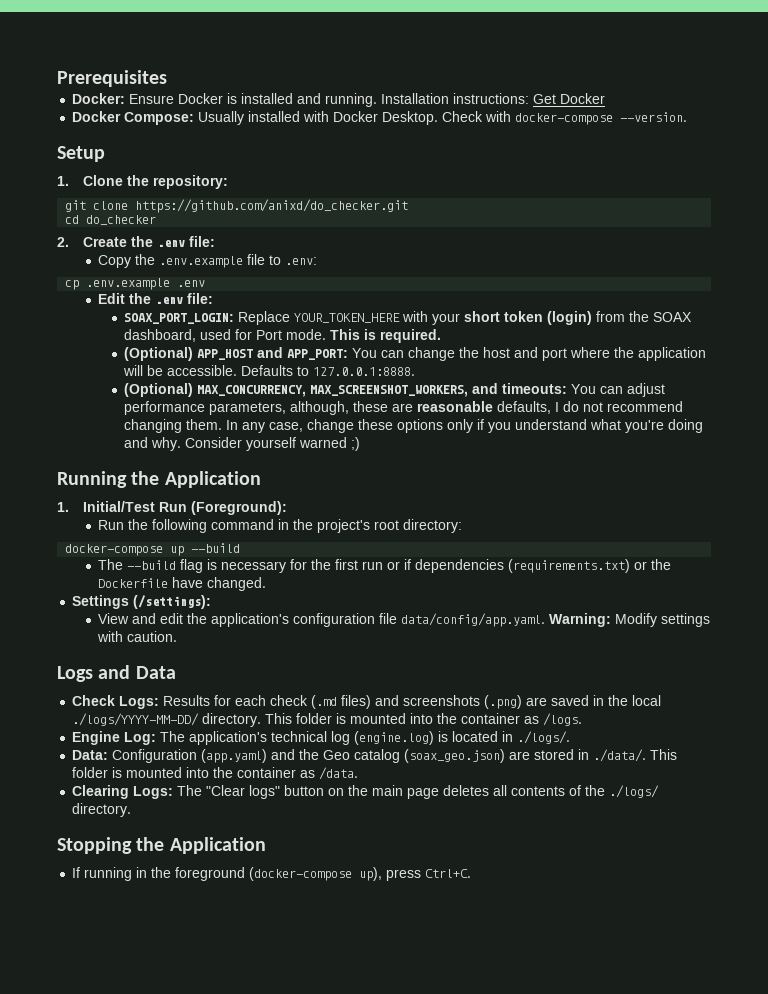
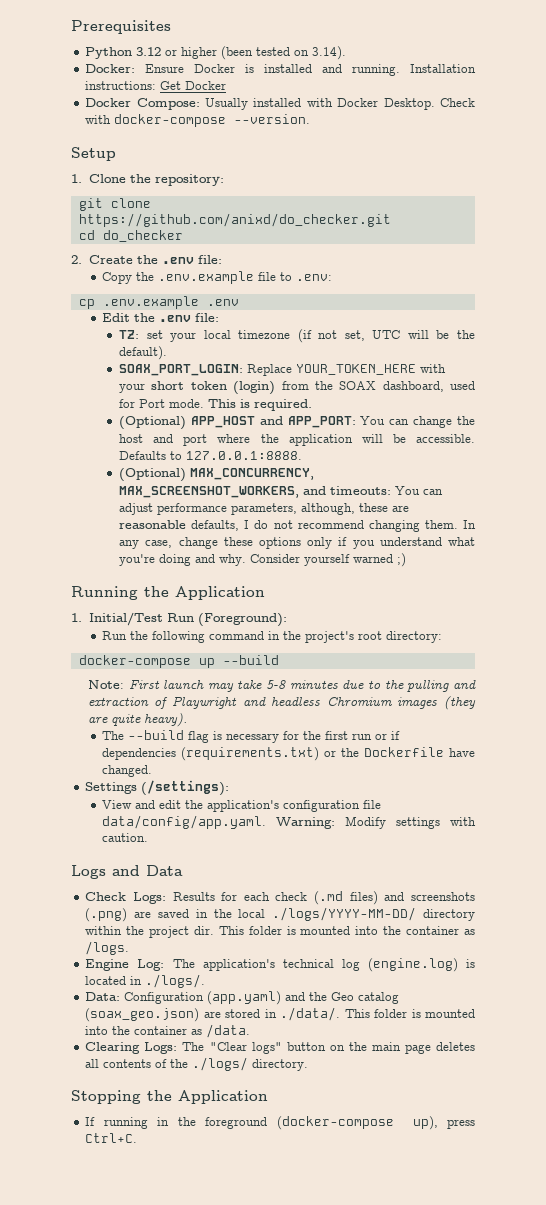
(167, 78) none -> [85,46,347,60] // Python 3.12 or higher (been tested on 3.14).
(214, 298) none -> [119,329,476,343] [119,346,168,360] // TZ: set your local timezone (if not set, UTC will be the default).
(241, 548) none -> [87,680,476,692] [87,696,476,710] [87,713,187,727] // Note: First launch may take 5-8 minutes due to the pulling and extraction of Playwright and headless Chromium images (they are quite heavy).
[202,713,262,727] directory. -> [423,909,475,921] [85,926,214,938] directory within the project dir.

